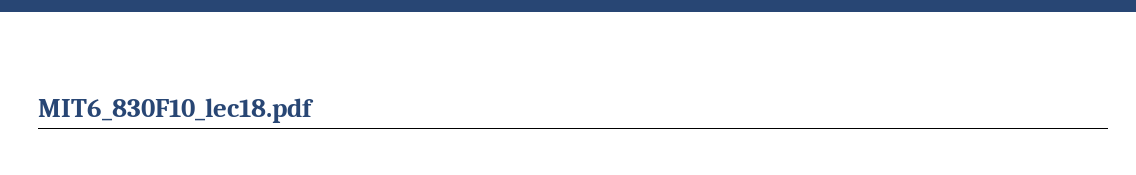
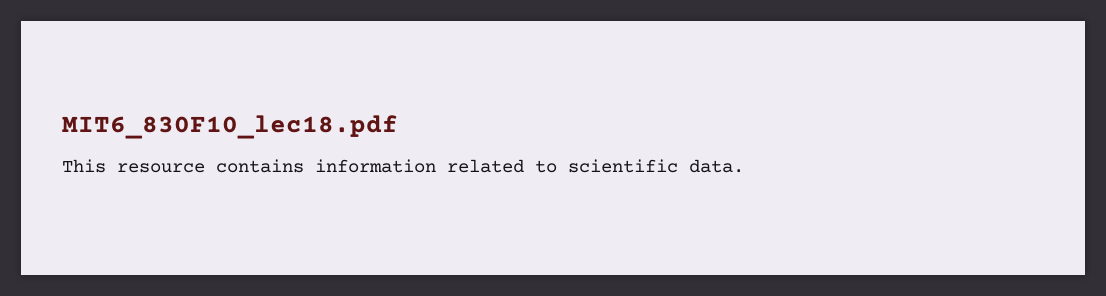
(314, 110) none -> [62,159,744,173] // This resource contains information related to scientific data.

